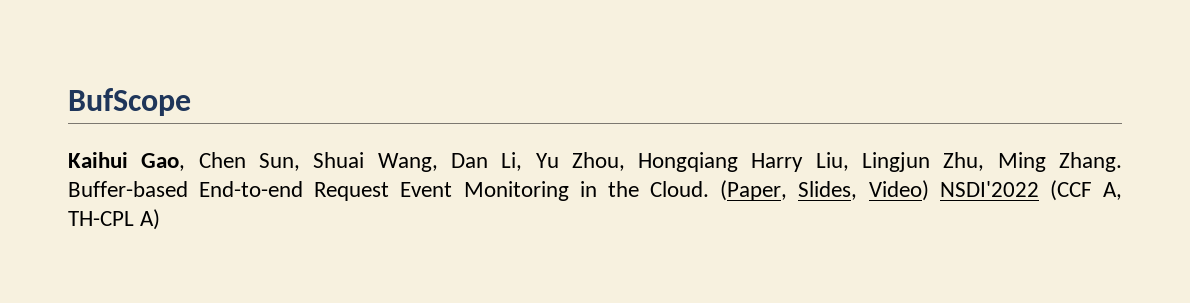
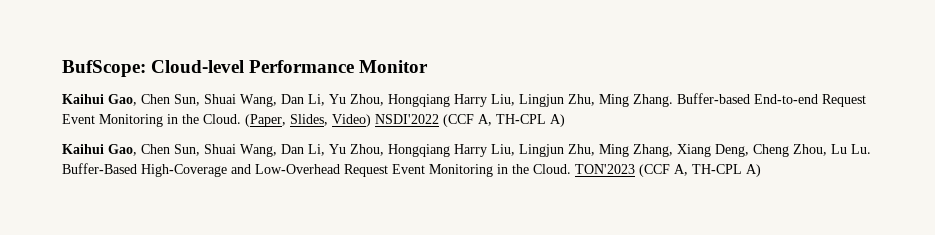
[68,88,191,116] BufScope -> [62,60,429,77] BufScope: Cloud-level Performance Monitor
(161, 219) none -> [62,144,871,157] [62,163,761,177] // Kaihui Gao, Chen Sun, Shuai Wang, Dan Li, Yu Zhou, Hongqiang Harry Liu, Lingjun Zhu, Ming Zhang, Xiang Deng, Cheng Zhou, Lu Lu. Buffer-Based High-Coverage and Low-Overhead Request Event Monitoring in the Cloud. TON'2023 (CCF A, TH-CPL A)

